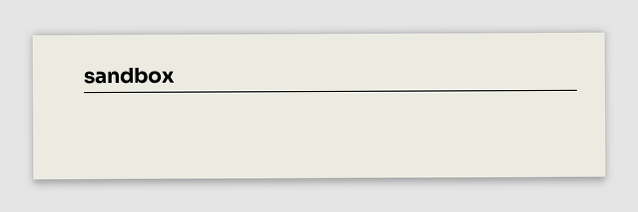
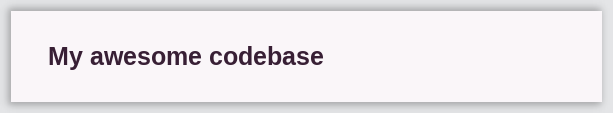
[83,67,175,85] sandbox -> [48,46,324,70] My awesome codebase

